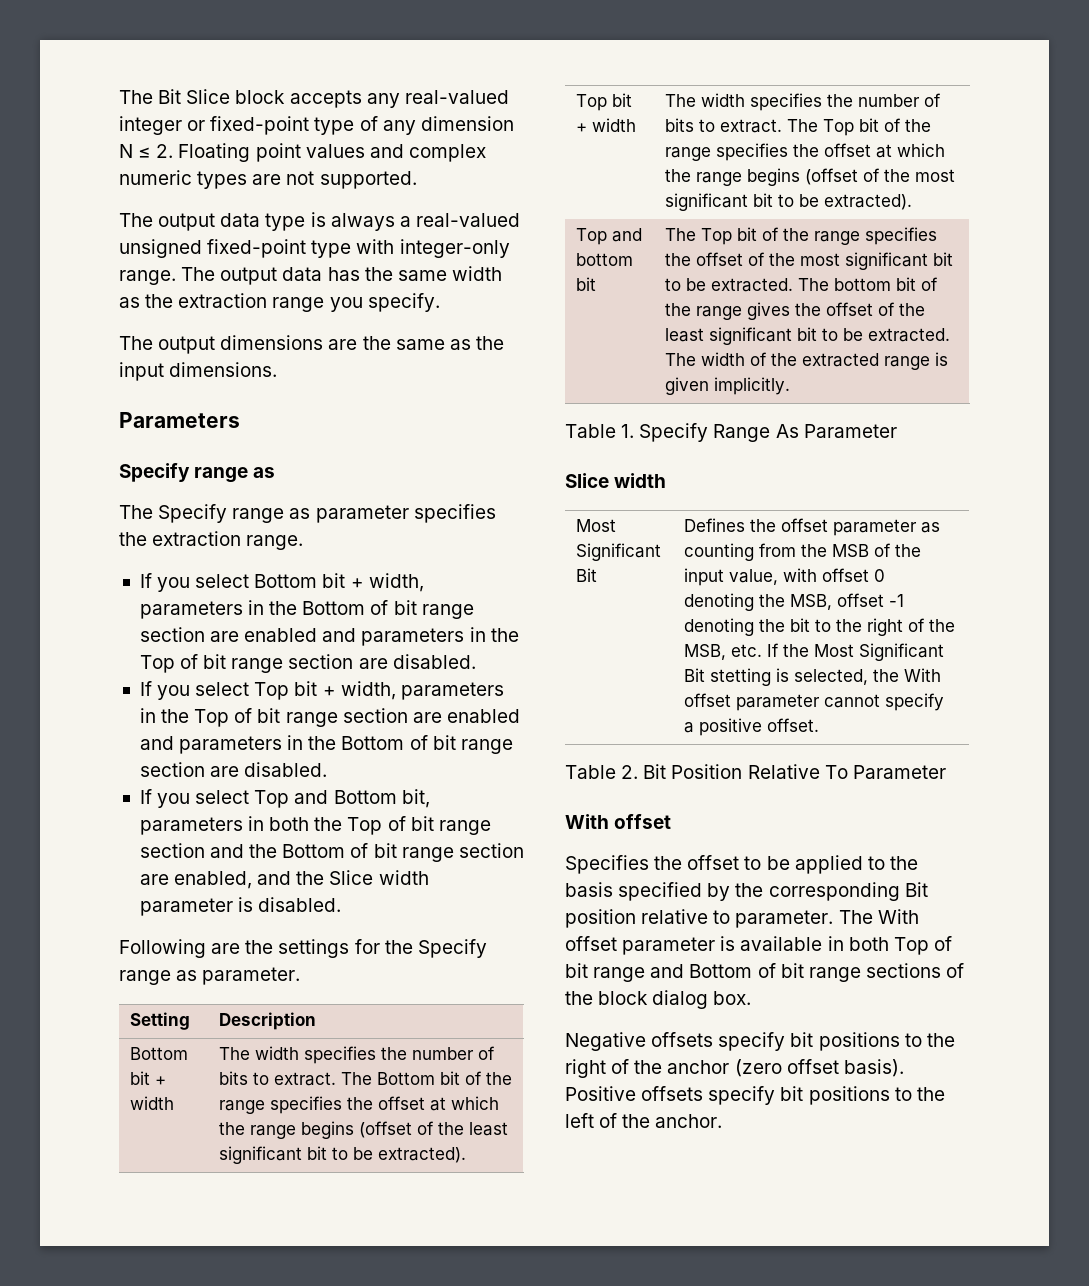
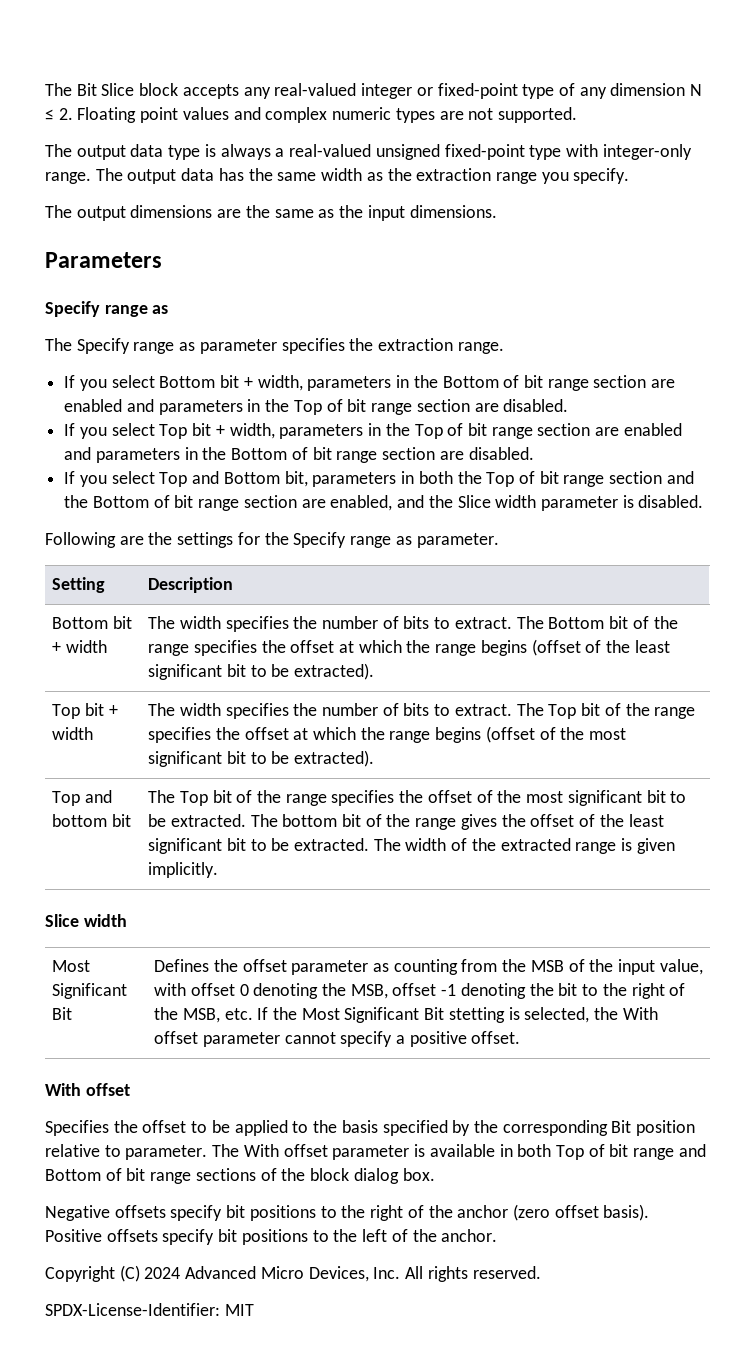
[565,423,897,442] // Table 1. Specify Range As Parameter -> (219, 870) none
[565,764,946,779] // Table 2. Bit Position Relative To Parameter -> (521, 1037) none
(723, 1121) none -> [45,1265,541,1282] [45,1303,254,1316] // Copyright (C) 2024 Advanced Micro Devices, Inc. All rights reserved. // SPDX-License-Identifier: MIT

